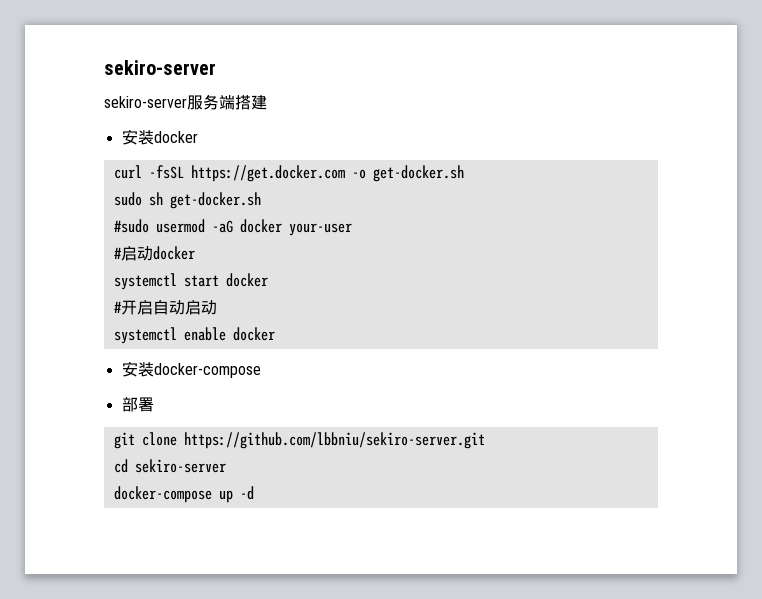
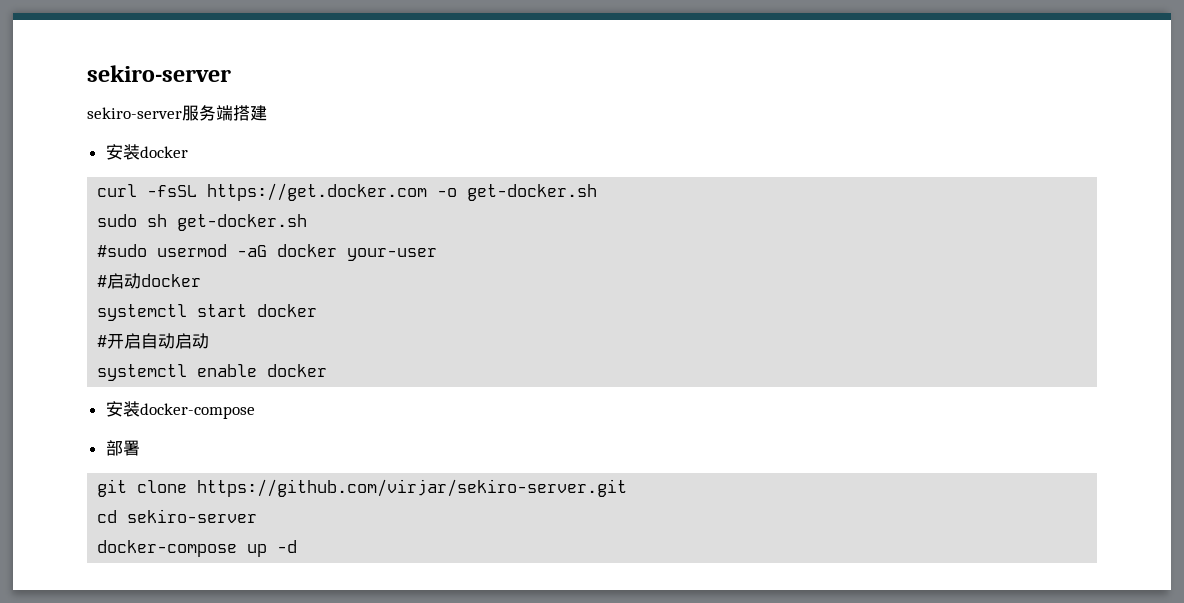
[183,432,485,449] https://github.com/lbbniu/sekiro-server.git -> [197,479,628,497] https://github.com/virjar/sekiro-server.git

